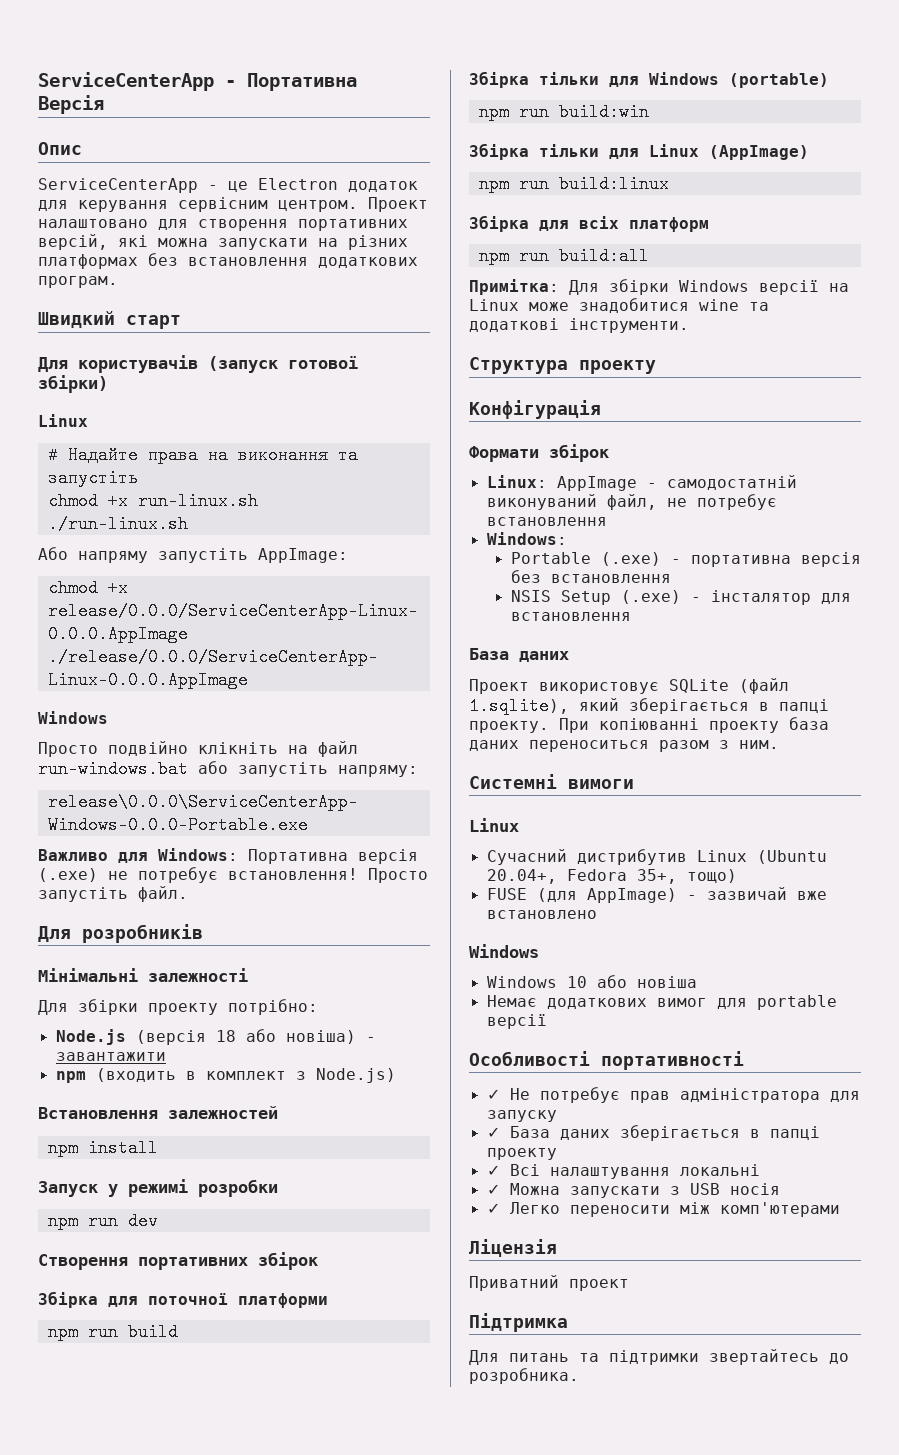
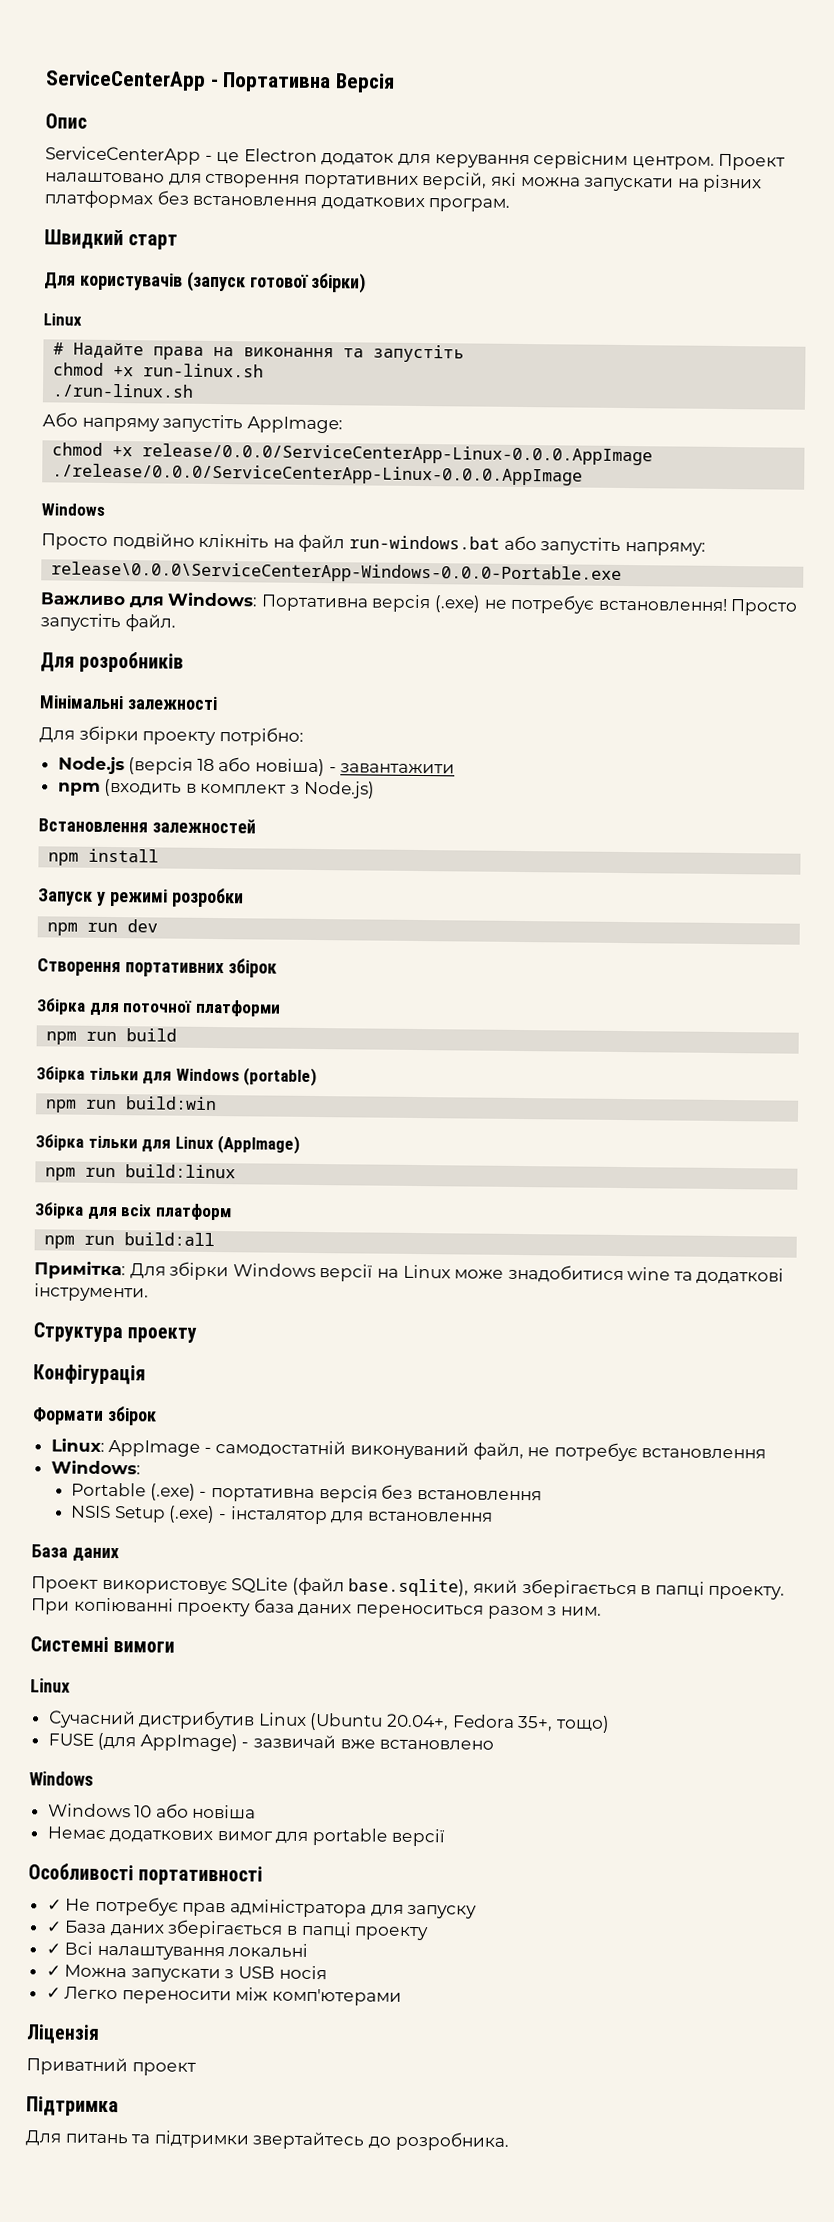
[469,697,569,715] 1.sqlite), -> [348,1578,470,1597] base.sqlite),

